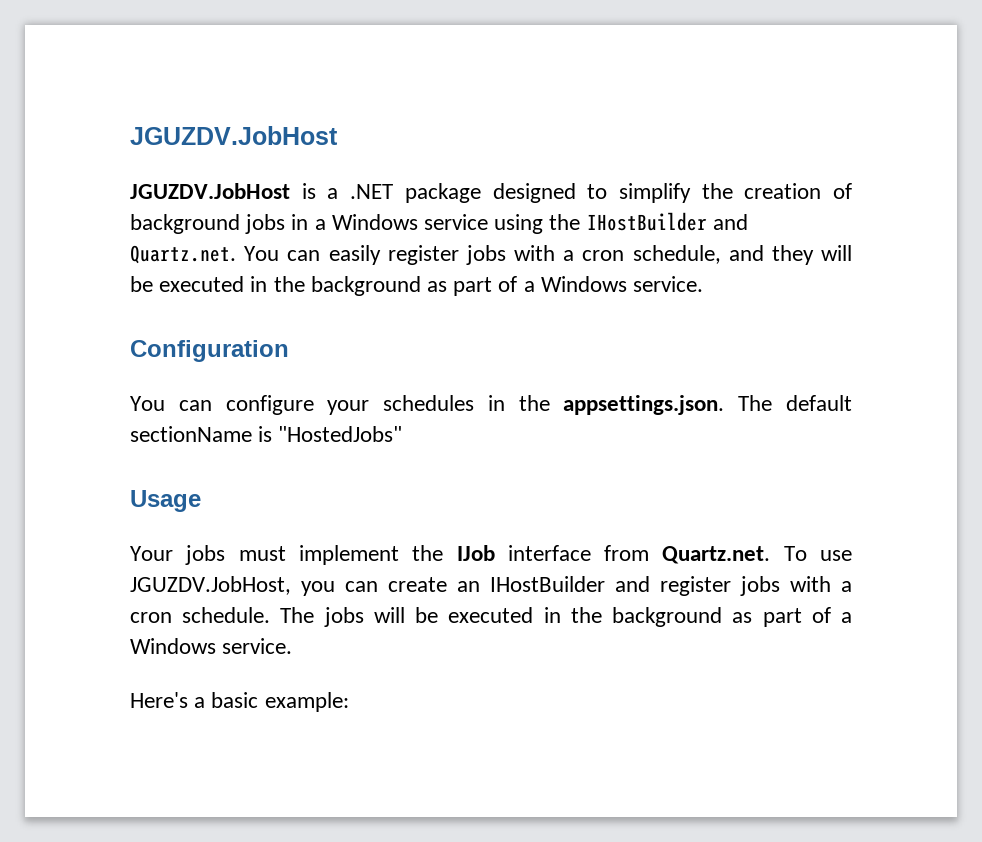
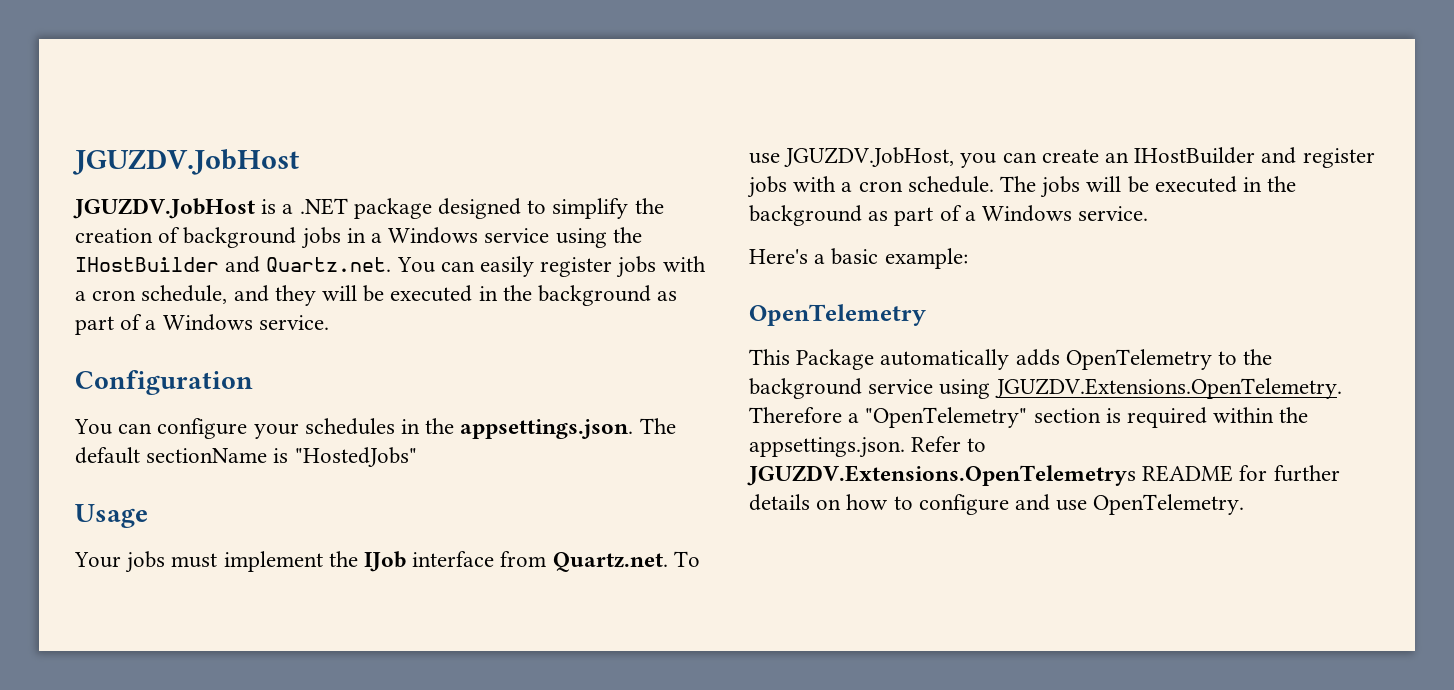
(349, 702) none -> [749,304,926,326] [749,349,1273,370] [749,378,1342,399] [749,407,1309,428] [749,436,987,458] [747,465,1340,486] [749,494,1245,515] // OpenTelemetry // This Package automatically adds OpenTelemetry to the background service using JGUZDV.Extensions.OpenTelemetry. Therefore a "OpenTelemetry" section is required within the appsettings.json. Refer to JGUZDV.Extensions.OpenTelemetrys README for further details on how to configure and use OpenTelemetry.

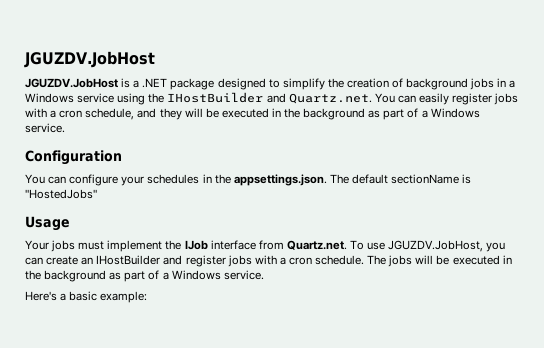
[749,304,926,326] [749,349,1273,370] [749,378,1342,399] [749,407,1309,428] [749,436,987,458] [747,465,1340,486] [749,494,1245,515] // OpenTelemetry // This Package automatically adds OpenTelemetry to the background service using JGUZDV.Extensions.OpenTelemetry. Therefore a "OpenTelemetry" section is required within the appsettings.json. Refer to JGUZDV.Extensions.OpenTelemetrys README for further details on how to configure and use OpenTelemetry. -> (148, 297) none

